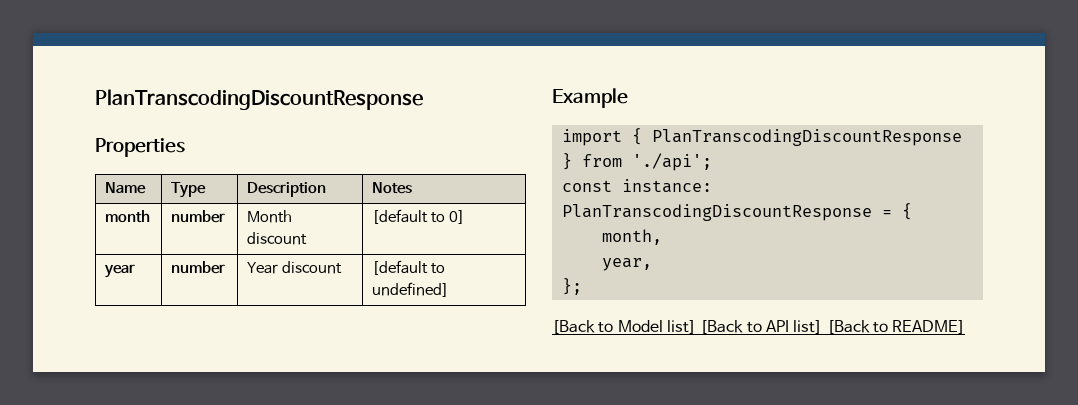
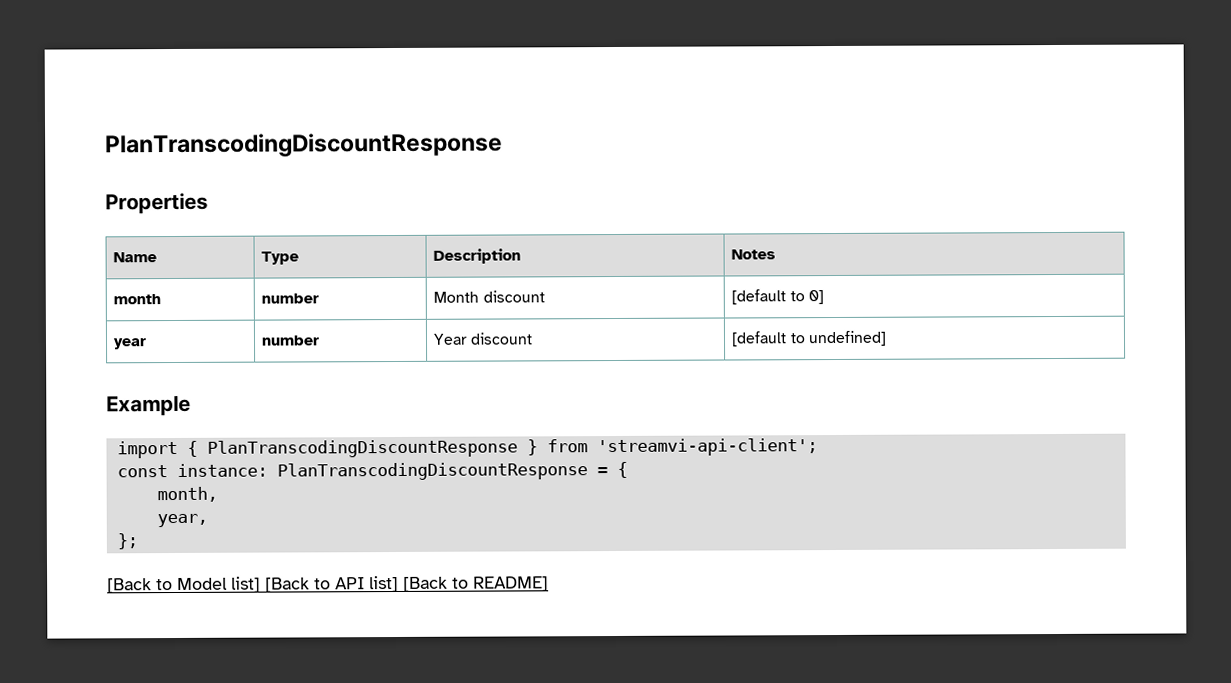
[631,153,712,171] './api'; -> [596,438,818,457] 'streamvi-api-client';

